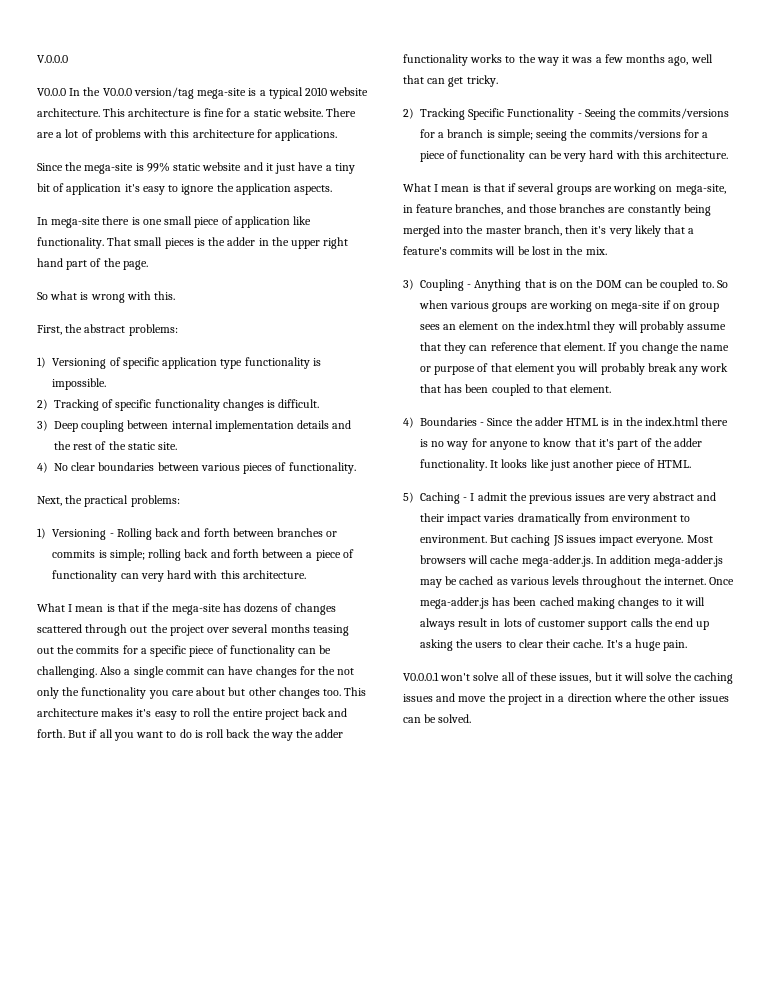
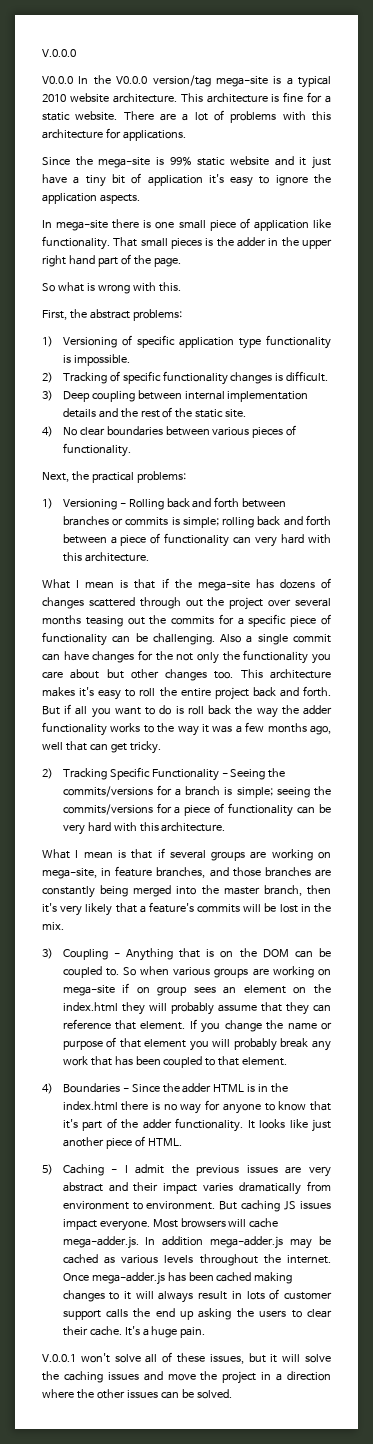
[403,672,439,681] V0.0.0.1 -> [42,1354,76,1362] V.0.0.1

